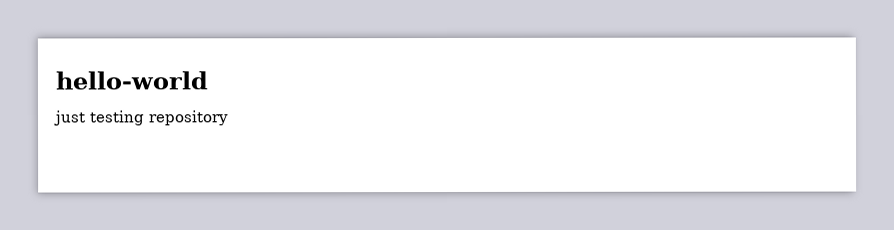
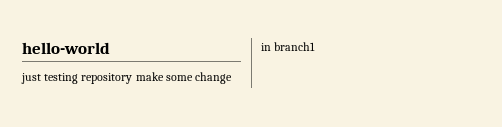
(229, 118) none -> [135,72,233,84] [261,42,316,51] make some change in branch1

